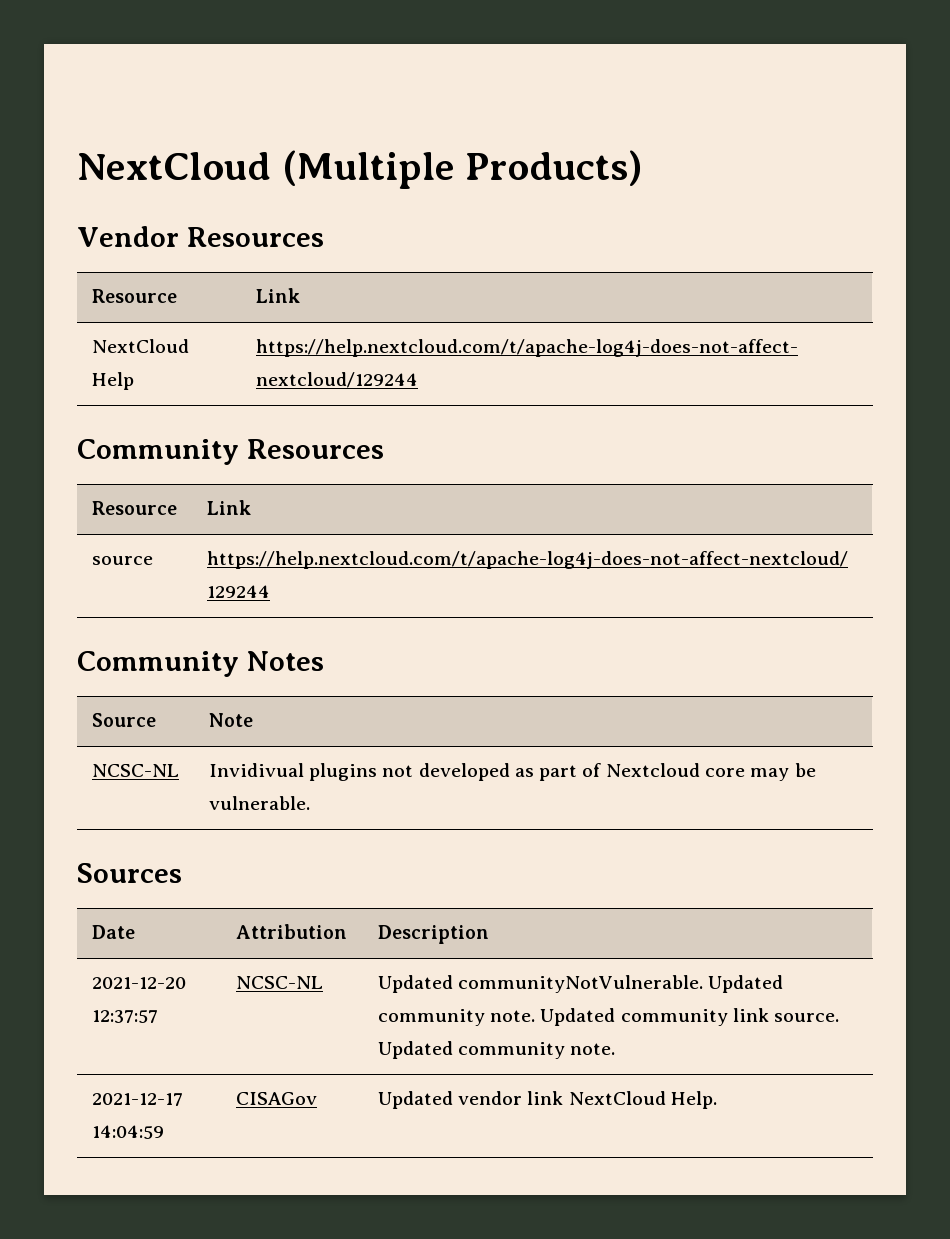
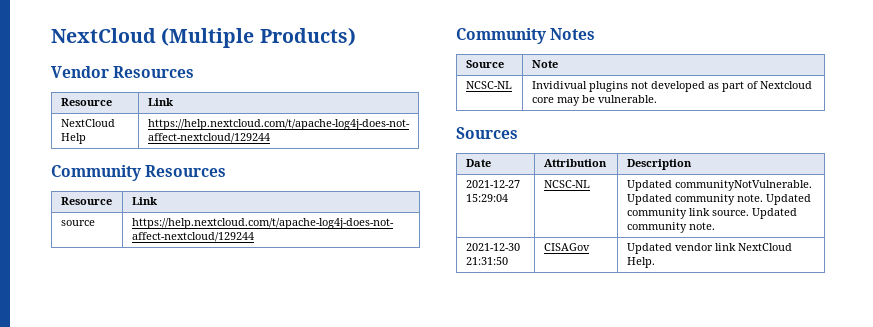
[91,977,186,989] [91,1010,158,1023] 2021-12-20 12:37:57 -> [465,180,520,188] [465,194,508,202] 2021-12-27 15:29:04
[91,1093,183,1106] [91,1125,164,1139] 2021-12-17 14:04:59 -> [465,243,520,251] [465,257,508,265] 2021-12-30 21:31:50

